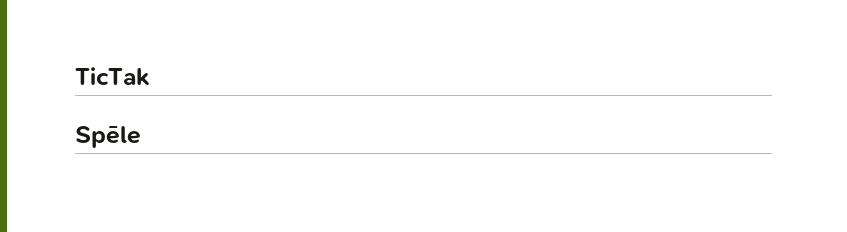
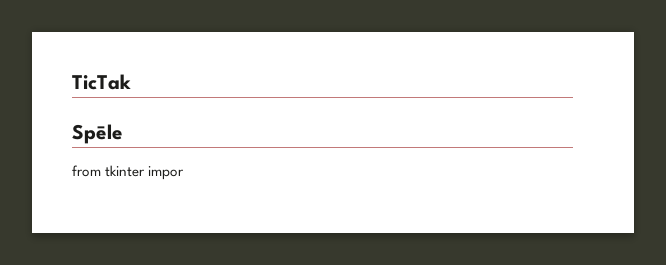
(141, 137) none -> [72,165,185,180] // from tkinter impor

